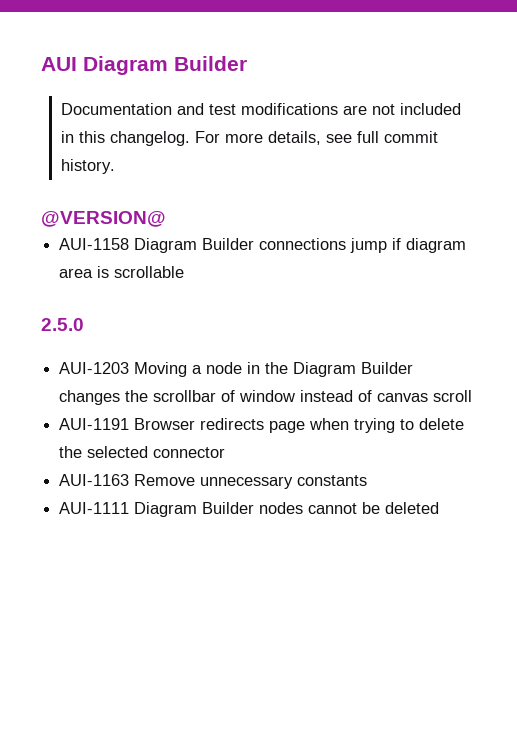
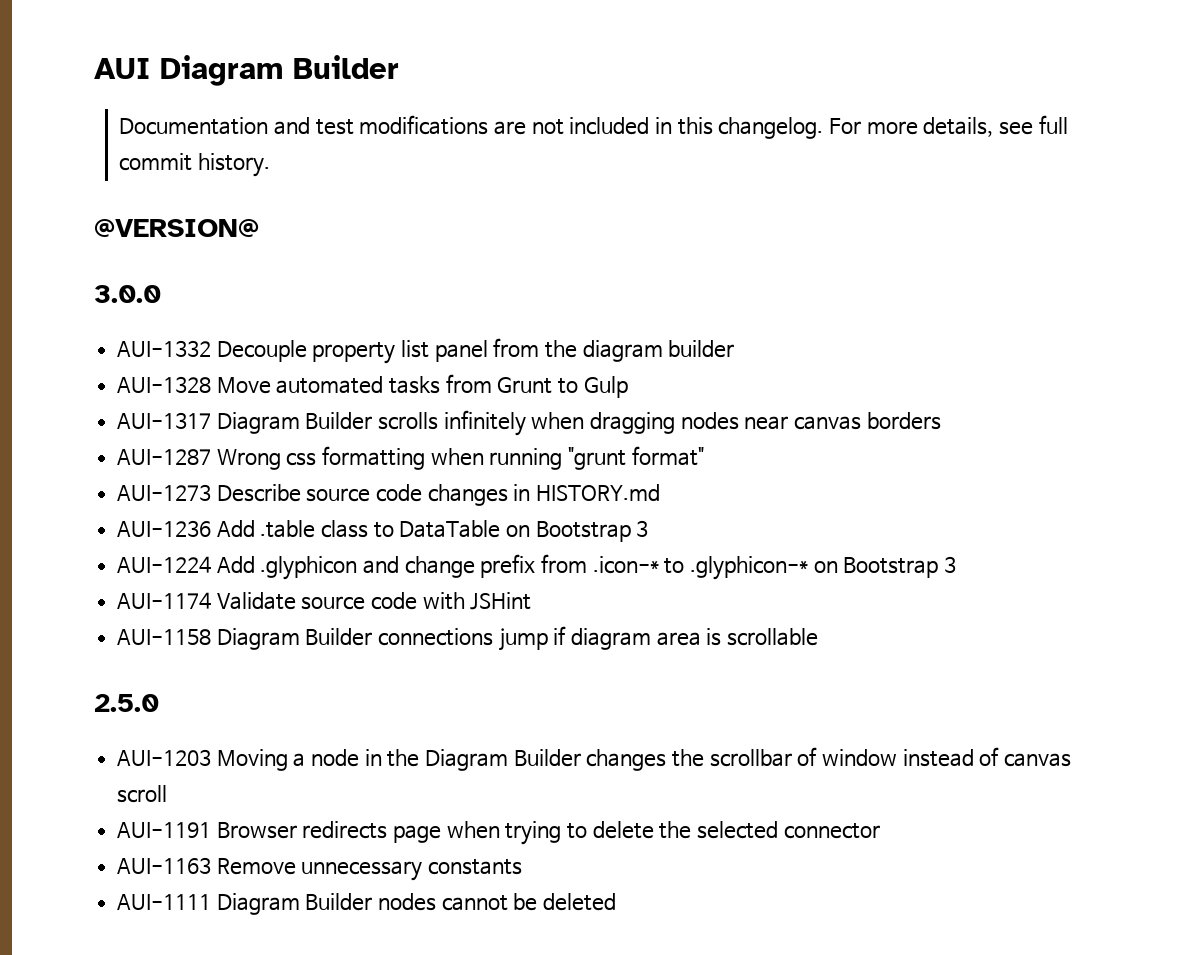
(166, 219) none -> [94,285,161,303] [117,338,735,364] [117,374,628,398] [117,410,941,436] [117,446,704,470] [117,484,661,506] [117,520,649,542] [117,554,957,580] [117,592,532,610] // 3.0.0 // AUI-1332 Decouple property list panel from the diagram builder // AUI-1328 Move automated tasks from Grunt to Gulp // AUI-1317 Diagram Builder scrolls infinitely when dragging nodes near canvas borders // AUI-1287 Wrong css formatting when running "grunt format" // AUI-1273 Describe source code changes in HISTORY.md // AUI-1236 Add .table class to DataTable on Bootstrap 3 // AUI-1224 Add .glyphicon and change prefix from .icon-* to .glyphicon-* on Bootstrap 3 // AUI-1174 Validate source code with JSHint

